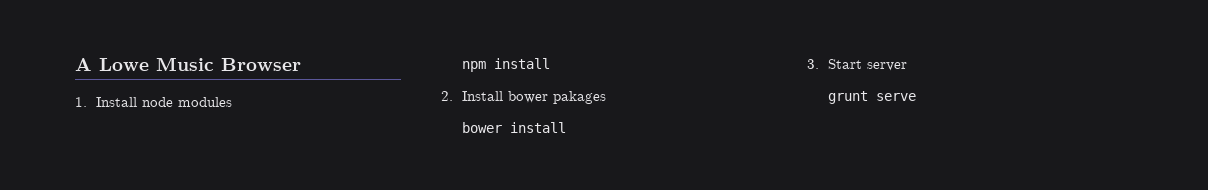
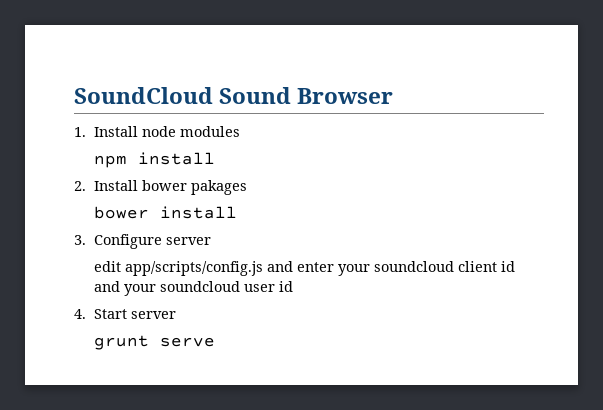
[75,57,214,71] A Lowe Music -> [74,87,292,104] SoundCloud Sound
(819, 64) none -> [93,234,211,249] [93,261,515,276] [93,281,293,296] [74,309,86,319] Configure server // edit app/scripts/config.js and enter your soundcloud client id and your soundcloud user id // 4.

